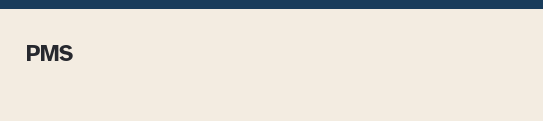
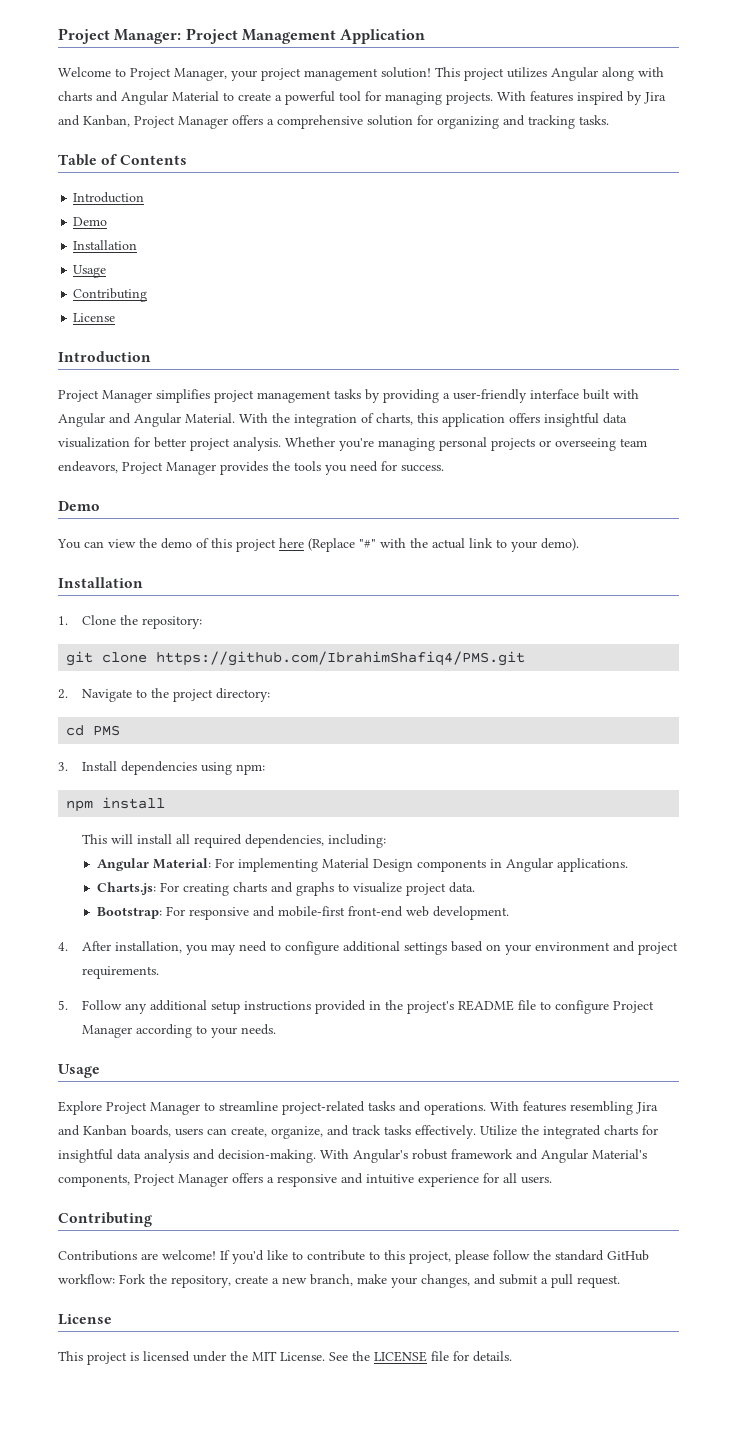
[26,45,73,61] PMS -> [58,28,426,44] [58,67,664,81] [58,91,666,105] [58,115,609,129] [58,154,188,166] [73,192,145,203] [73,217,108,226] [73,240,138,250] [73,265,107,278] [73,288,148,302] [73,313,116,322] [58,351,151,362] [58,389,639,403] [58,413,627,427] [58,437,647,451] [58,461,444,475] [58,501,100,511] [57,538,579,552] [58,577,143,588] [58,615,202,629] [66,651,526,666] [58,688,270,702] [66,725,121,736] [58,761,265,775] [66,797,166,812] [81,834,386,848] [96,858,628,872] [96,882,475,896] [96,906,509,920] [58,941,678,955] [81,966,159,979] [58,1000,654,1014] [81,1024,276,1038] [58,1064,100,1078] [58,1101,658,1115] [58,1125,658,1139] [58,1149,647,1163] [58,1173,552,1187] [58,1212,152,1227] [58,1250,649,1264] [58,1274,620,1288] [58,1314,112,1325] [58,1351,512,1365] Project Manager: Project Management Application // Welcome to Project Manager, your project management solution! This project utilizes Angular along with charts and Angular Material to create a powerful tool for managing projects. With features inspired by Jira and Kanban, Project Manager offers a comprehensive solution for organizing and tracking tasks. // Table of Contents // Introduction // Demo // Installation // Usage // Contributing // License // Introduction // Project Manager simplifies project management tasks by providing a user-friendly interface built with Angular and Angular Material. With the integration of charts, this application offers insightful data visualization for better project analysis. Whether you're managing personal projects or overseeing team endeavors, Project Manager provides the tools you need for success. // Demo // You can view the demo of this project here (Replace "#" with the actual link to your demo). // Installation // 1. Clone the repository: // git clone https://github.com/IbrahimShafiq4/PMS.git // 2. Navigate to the project directory: // cd PMS // 3. Install dependencies using npm: // npm install // This will install all required dependencies, including: // Angular Material: For implementing Material Design components in Angular applications. // Charts.js: For creating charts and graphs to visualize project data. // Bootstrap: For responsive and mobile-first front-end web development. // 4. After installation, you may need to configure additional settings based on your environment and project requirements. // 5. Follow any additional setup instructions provided in the project's README file to configure Project Manager according to your needs. // Usage // Explore Project Manager to streamline project-related tasks and operations. With features resembling Jira and Kanban boards, users can create, organize, and track tasks effectively. Utilize the integrated charts for insightful data analysis and decision-making. With Angular's robust framework and Angular Material's components, Project Manager offers a responsive and intuitive experience for all users. // Contributing // Contributions are welcome! If you'd like to contribute to this project, please follow the standard GitHub workflow: Fork the repository, create a new branch, make your changes, and submit a pull request. // License // This project is licensed under the MIT License. See the LICENSE file for details.

